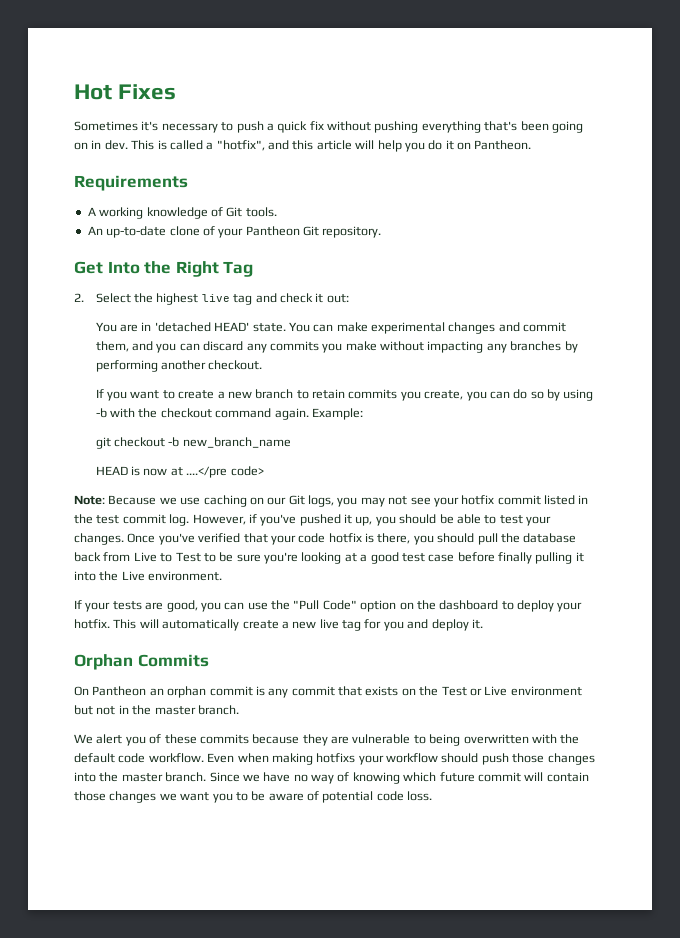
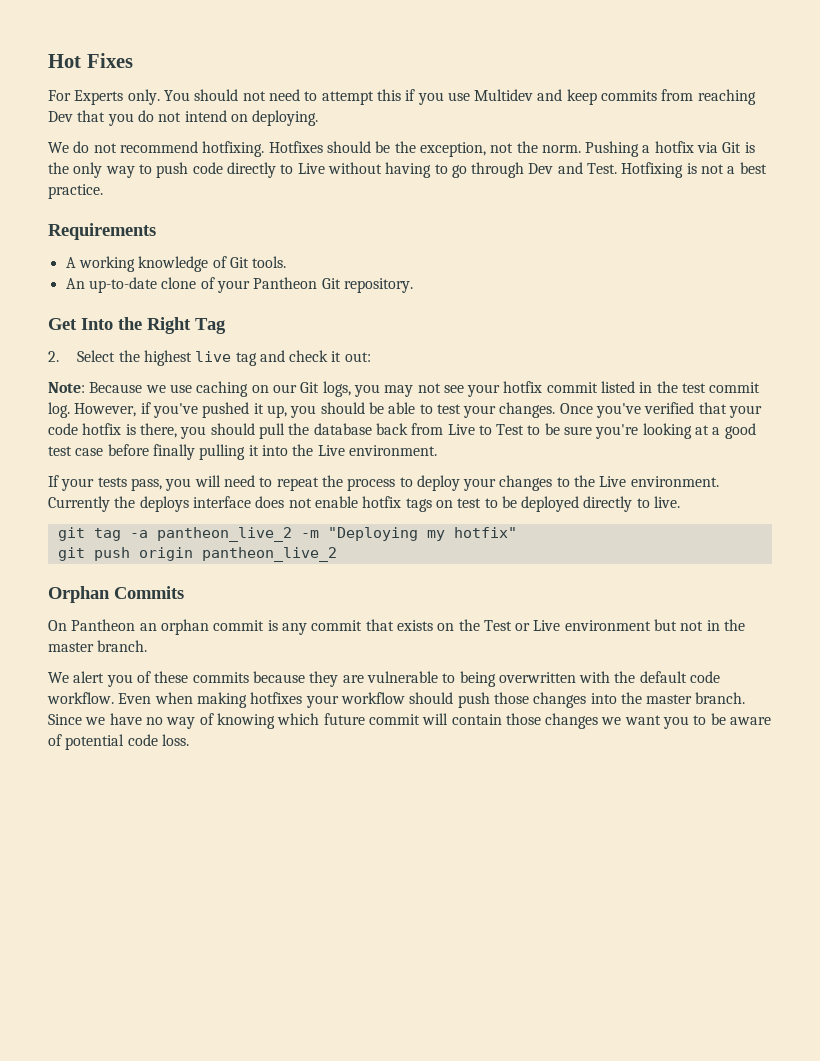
[74,121,583,133] [74,140,532,152] Sometimes it's necessary to push a quick fix without pushing everything that's been going on in dev. This is called a "hotfix", and this article will help you do it on Pantheon. -> [48,89,756,105] [48,110,319,126] [48,141,755,157] [48,162,767,178] [48,184,103,199] For Experts only. You should not need to attempt this if you use Multidev and keep commits from reaching Dev that you do not intend on deploying. // We do not recommend hotfixing. Hotfixes should be the exception, not the norm. Pushing a hotfix via Git is the only way to push code directly to Live without having to go through Dev and Test. Hotfixing is not a best practice.
[95,322,567,334] [95,341,578,353] [95,360,263,372] [95,389,594,401] [95,408,363,420] [95,437,291,449] [95,466,264,478] // You are in 'detached HEAD' state. You can make experimental changes and commit them, and you can discard any commits you make without impacting any branches by performing another checkout. // If you want to create a new branch to retain commits you create, you can do so by using -b with the checkout command again. Example: // git checkout -b new_branch_name // HEAD is now at ....</pre code> -> (371, 357) none
[145,600,583,612] [74,619,483,631] are good, you can use the "Pull Code" option on the dashboard to deploy your hotfix. This will automatically create a new live tag for you and deploy it. -> [130,475,719,491] [48,496,681,512] [57,527,517,542] [57,547,337,562] pass, you will need to repeat the process to deploy your changes to the Live environment. Currently the deploys interface does not enable hotfix tags on test to be deployed directly to live. // git tag -a pantheon_live_2 -m "Deploying my hotfix" // git push origin pantheon_live_2
[316,753,356,763] hotfixs -> [250,692,303,704] hotfixes

